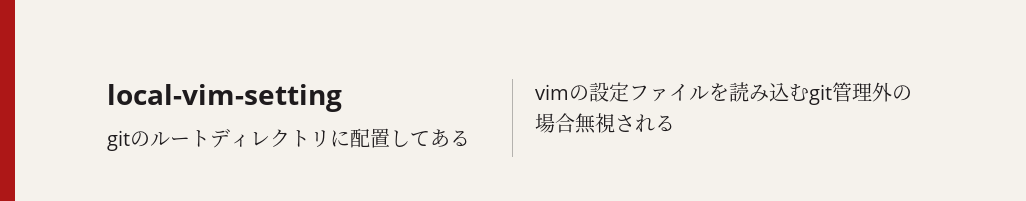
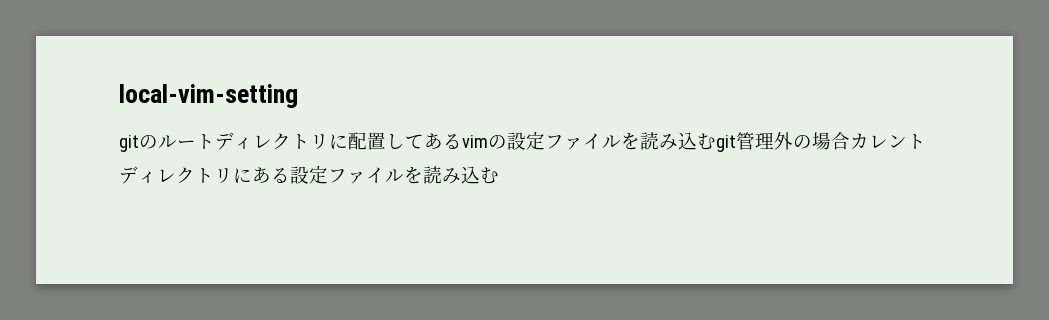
[575,113,675,134] 無視される -> [850,133,926,149] [119,165,499,184] カレントディレクトリにある設定ファイルを読み込む

